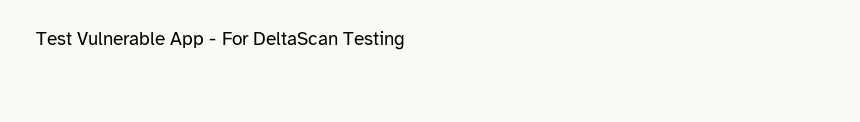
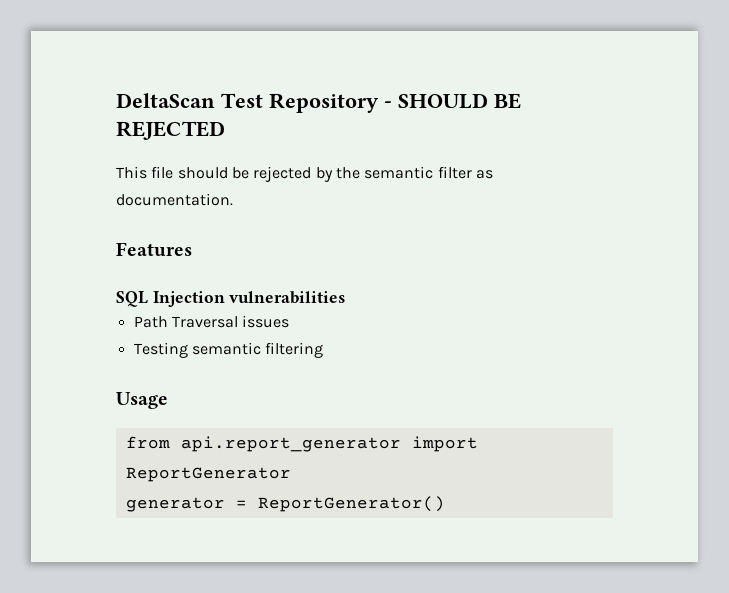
[36,31,405,50] Test Vulnerable App - For DeltaScan Testing -> [116,93,521,113] [116,121,225,140] [116,166,493,182] [116,193,233,206] [116,242,192,257] [116,291,346,307] [133,315,290,328] [133,342,324,358] [116,392,168,409] [125,436,478,452] [125,467,291,482] [125,496,445,512] DeltaScan Test Repository - SHOULD BE REJECTED // This file should be rejected by the semantic filter as documentation. // Features // SQL Injection vulnerabilities // Path Traversal issues // Testing semantic filtering // Usage // from api.report_generator import ReportGenerator // generator = ReportGenerator()

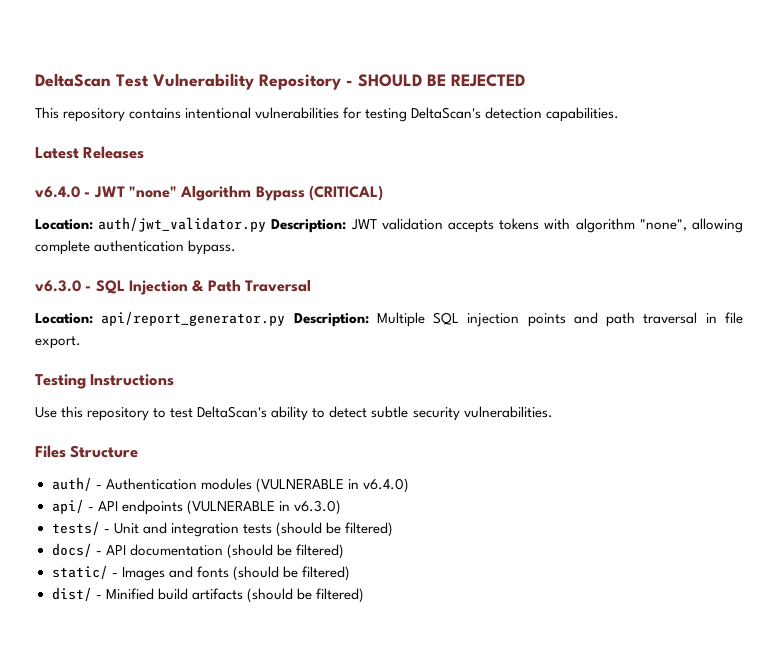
(263, 100) none -> [153,73,254,90] Vulnerability
[151,166,493,182] [116,193,233,206] [116,242,192,257] file should be rejected by the semantic filter as documentation. // Features // -> [63,107,620,122] [35,146,145,159] [35,185,383,201] [35,217,743,233] [35,240,237,255] [35,280,92,292] repository contains intentional vulnerabilities for testing DeltaScan's detection capabilities. // Latest Releases // v6.4.0 - JWT "none" Algorithm Bypass (CRITICAL) // Location: auth/jwt_validator.py Description: JWT validation accepts tokens with algorithm "none", allowing complete authentication bypass. // v6.3.0 -
[229,291,346,304] vulnerabilities // -> [192,280,205,292] &
[242,315,290,328] [133,342,324,358] [116,392,168,409] [125,436,478,452] [125,467,291,482] [125,496,445,512] issues // Testing semantic filtering // Usage // from api.report_generator import ReportGenerator // generator = ReportGenerator() -> [35,311,743,327] [35,336,81,349] [35,374,175,389] [35,406,553,421] [35,445,139,458] [51,477,409,493] [51,499,341,515] [51,521,393,537] [51,543,344,559] [51,565,350,581] [51,587,364,603] // Location: api/report_generator.py Description: Multiple SQL injection points and path traversal in file export. // Testing Instructions // Use this repository to test DeltaScan's ability to detect subtle security vulnerabilities. // Files Structure // auth/ - Authentication modules (VULNERABLE in v6.4.0) // api/ - API endpoints (VULNERABLE in v6.3.0) // tests/ - Unit and integration tests (should be filtered) // docs/ - API documentation (should be filtered) // static/ - Images and fonts (should be filtered) // dist/ - Minified build artifacts (should be filtered)

